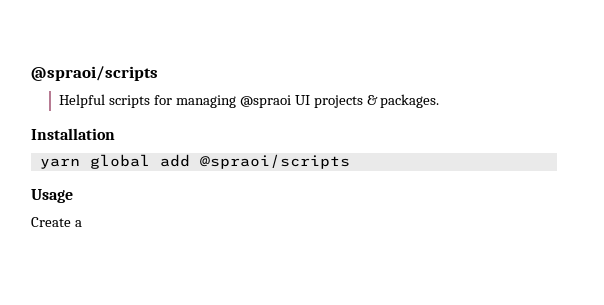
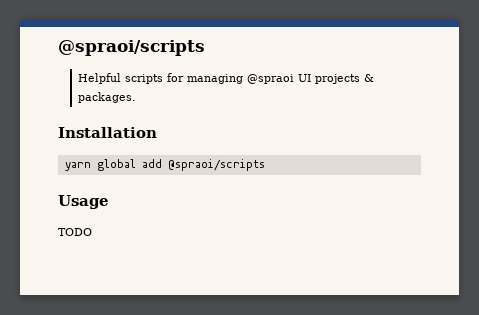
[31,217,82,227] Create a -> [58,228,92,236] TODO

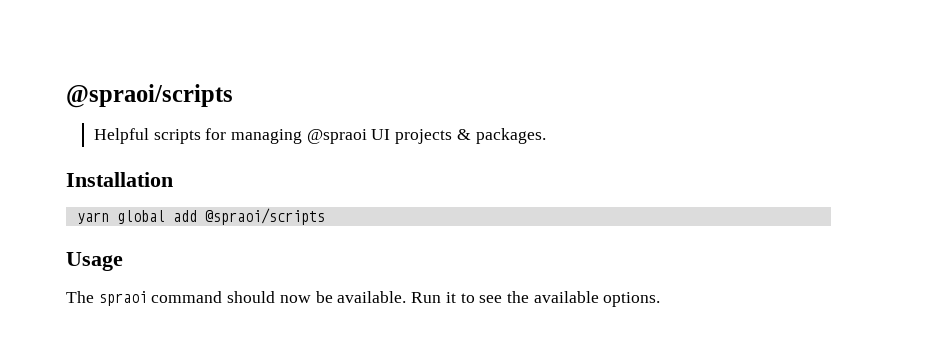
[58,228,92,236] TODO -> [66,291,661,307] The spraoi command should now be available. Run it to see the available options.

